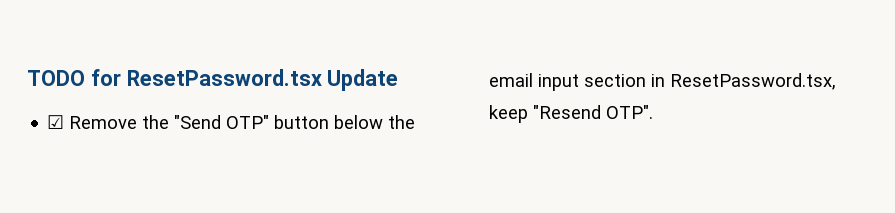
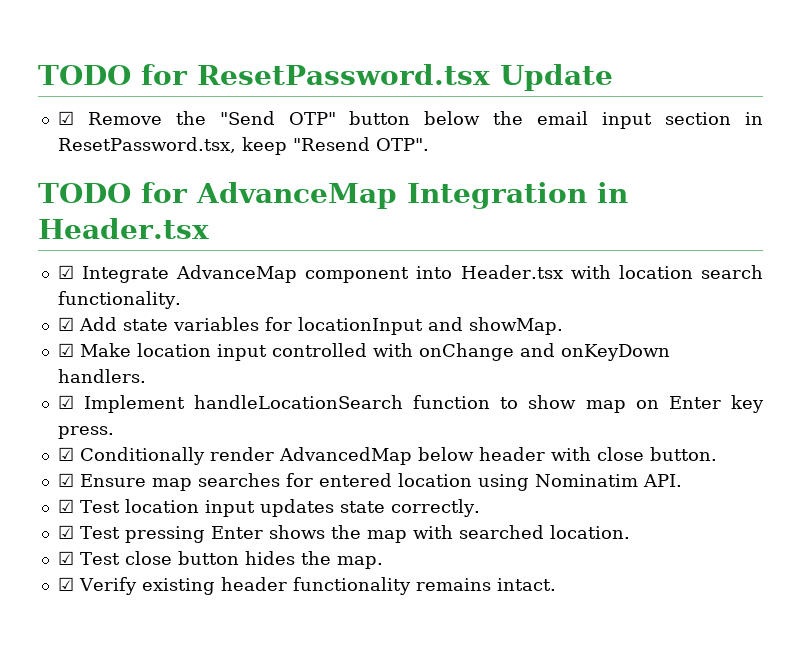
(654, 112) none -> [38,182,628,209] [38,218,209,239] [57,265,763,283] [57,291,181,309] [57,317,563,335] [57,343,670,361] [57,369,146,383] [57,395,764,413] [57,426,114,439] [57,447,717,465] [57,473,682,491] [57,499,480,517] [57,525,630,543] [57,551,383,569] [57,577,556,595] // TODO for AdvanceMap Integration in Header.tsx // ☑ Integrate AdvanceMap component into Header.tsx with location search functionality. // ☑ Add state variables for locationInput and showMap. // ☑ Make location input controlled with onChange and onKeyDown handlers. // ☑ Implement handleLocationSearch function to show map on Enter key press. // ☑ Conditionally render AdvancedMap below header with close button. // ☑ Ensure map searches for entered location using Nominatim API. // ☑ Test location input updates state correctly. // ☑ Test pressing Enter shows the map with searched location. // ☑ Test close button hides the map. // ☑ Verify existing header functionality remains intact.

